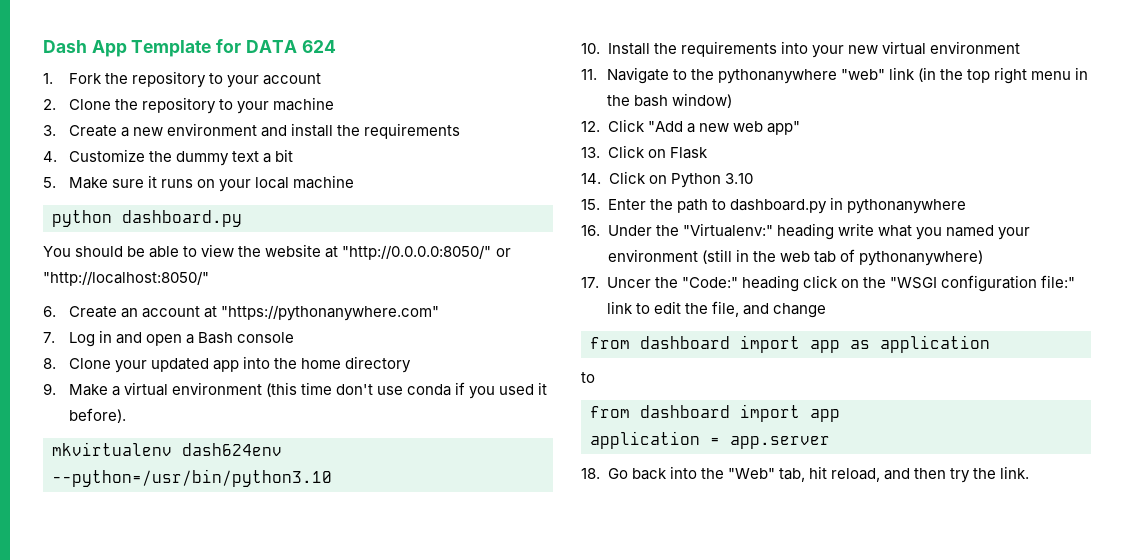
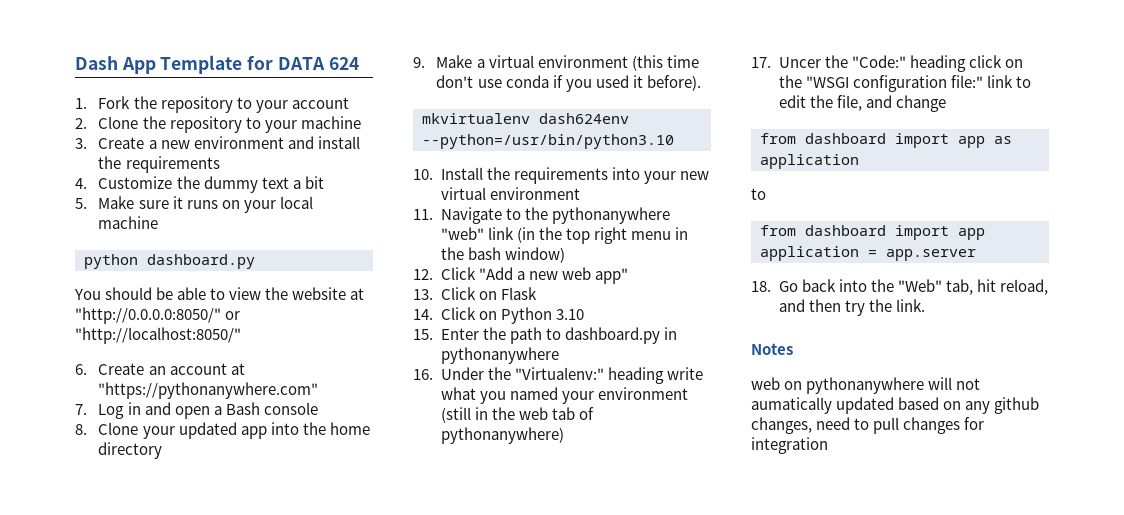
(1030, 472) none -> [751,343,793,355] [751,377,981,394] [751,397,1040,414] [751,417,985,434] [751,437,828,454] // Notes // web on pythonanywhere will not aumatically updated based on any github changes, need to pull changes for integration

